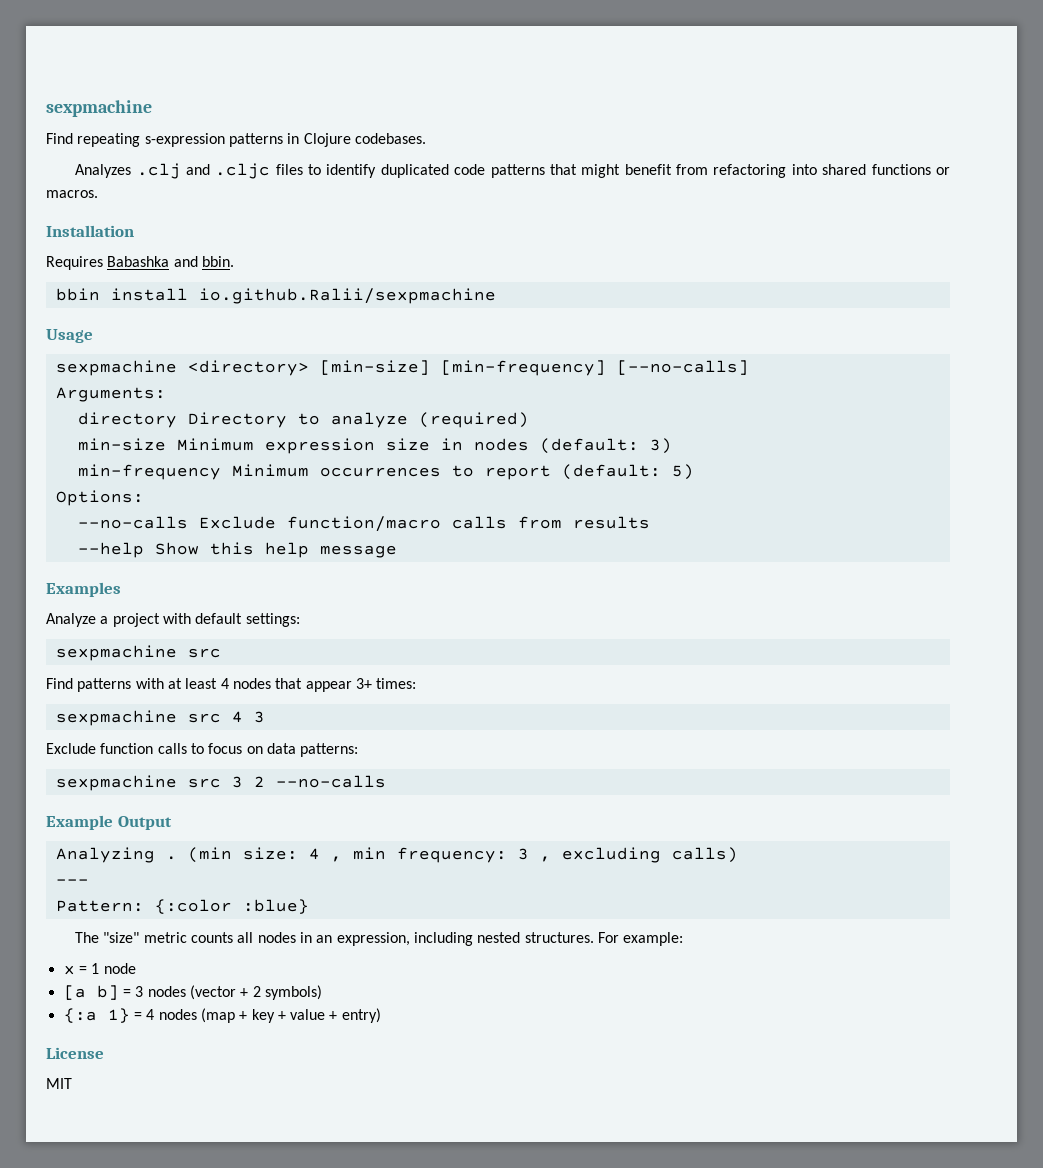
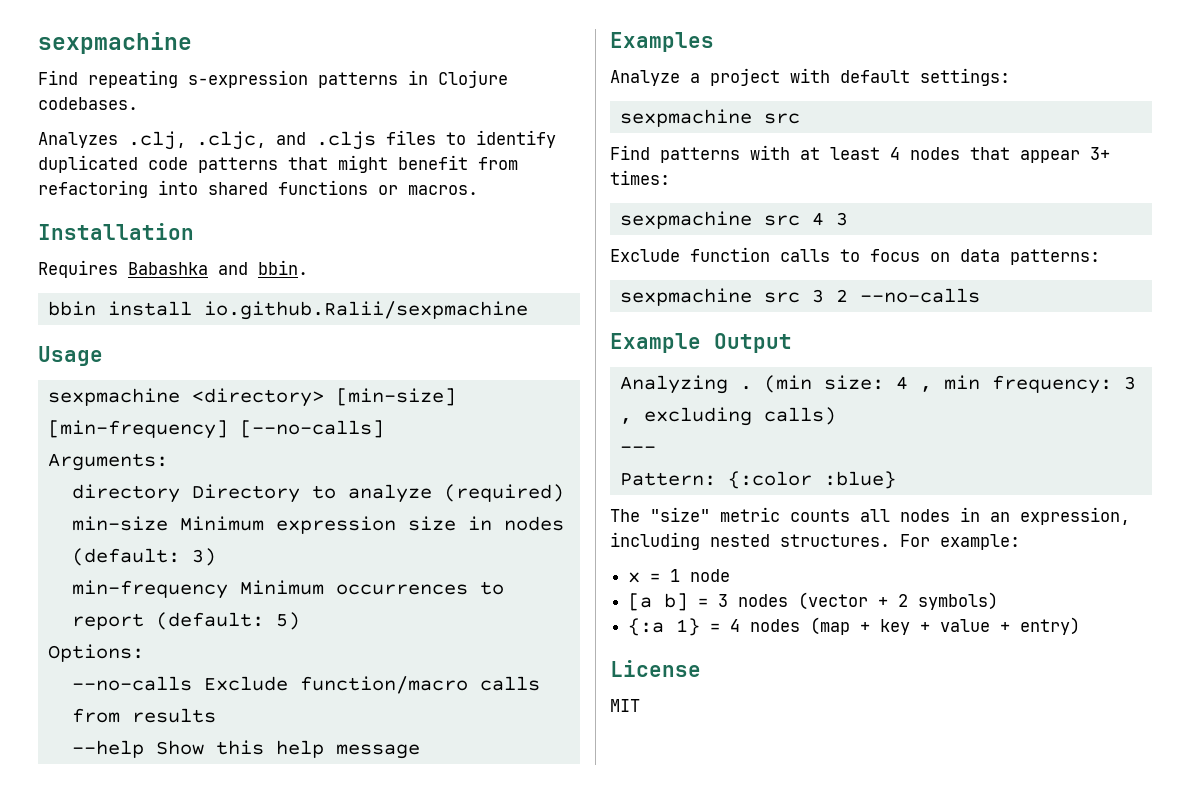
[136,163,271,179] .clj and .cljc -> [128,131,376,150] .clj, .cljc, and .cljs

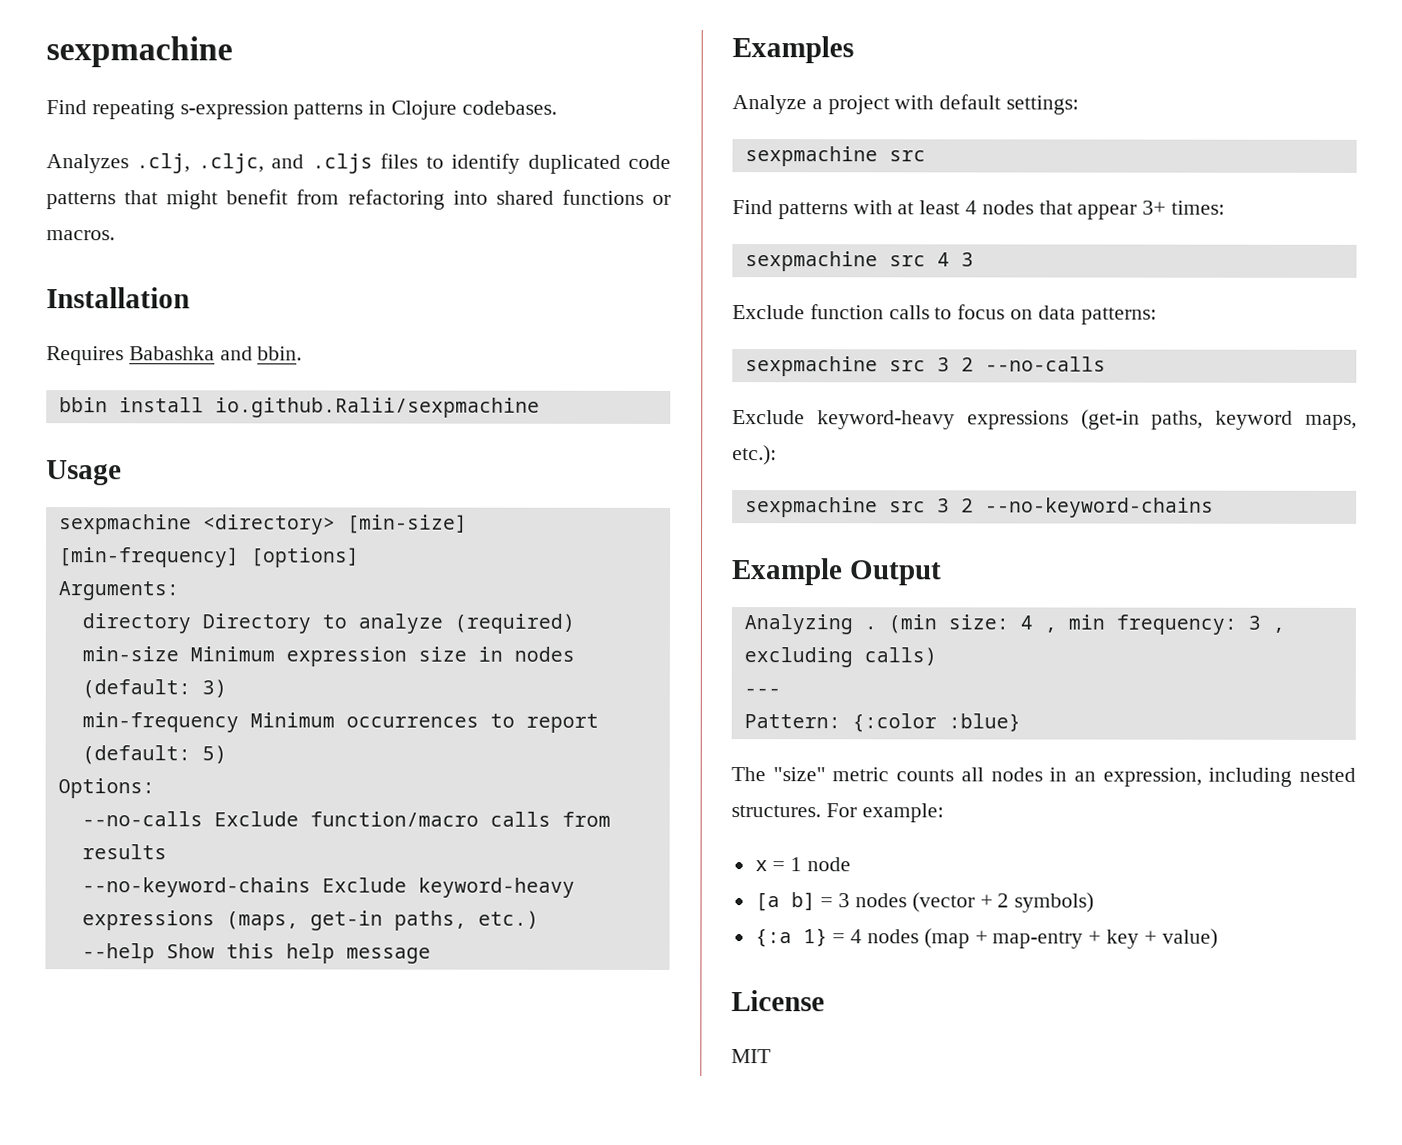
[239,420,384,438] [--no-calls] -> [250,547,360,568] [options]
(216, 715) none -> [81,877,575,898] [81,910,539,931] // --no-keyword-chains Exclude keyword-heavy expressions (maps, get-in paths, etc.)
(980, 295) none -> [732,409,1357,430] [732,445,777,466] [744,497,1214,518] // Exclude keyword-heavy expressions (get-in paths, keyword maps, etc.): // sexpmachine src 3 2 --no-keyword-chains
[880,617,1081,635] key + value + entry) -> [992,928,1218,949] map-entry + key + value)

